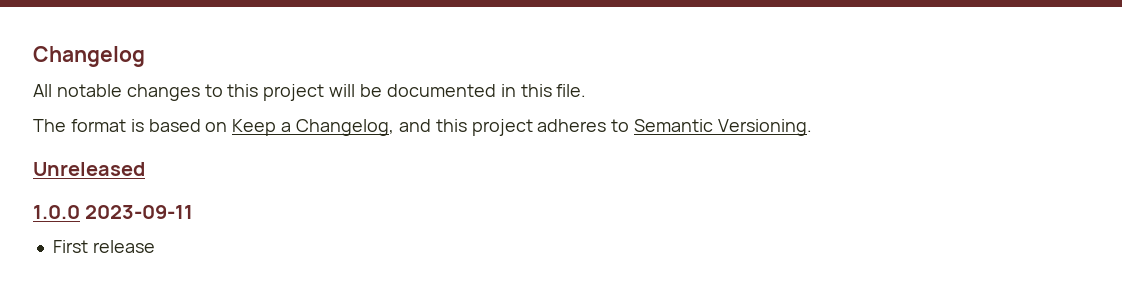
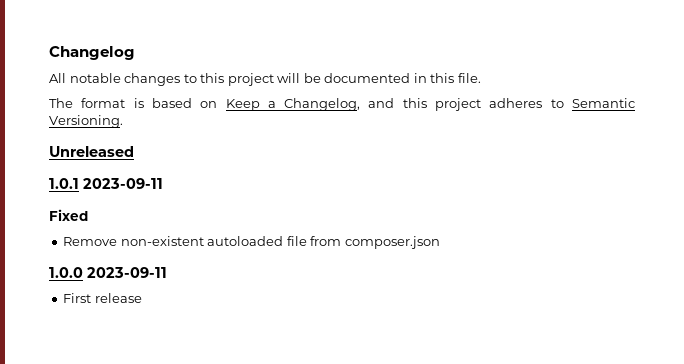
(145, 169) none -> [49,178,163,189] [49,209,88,221] [63,236,440,249] // 1.0.1 2023-09-11 // Fixed // Remove non-existent autoloaded file from composer.json

